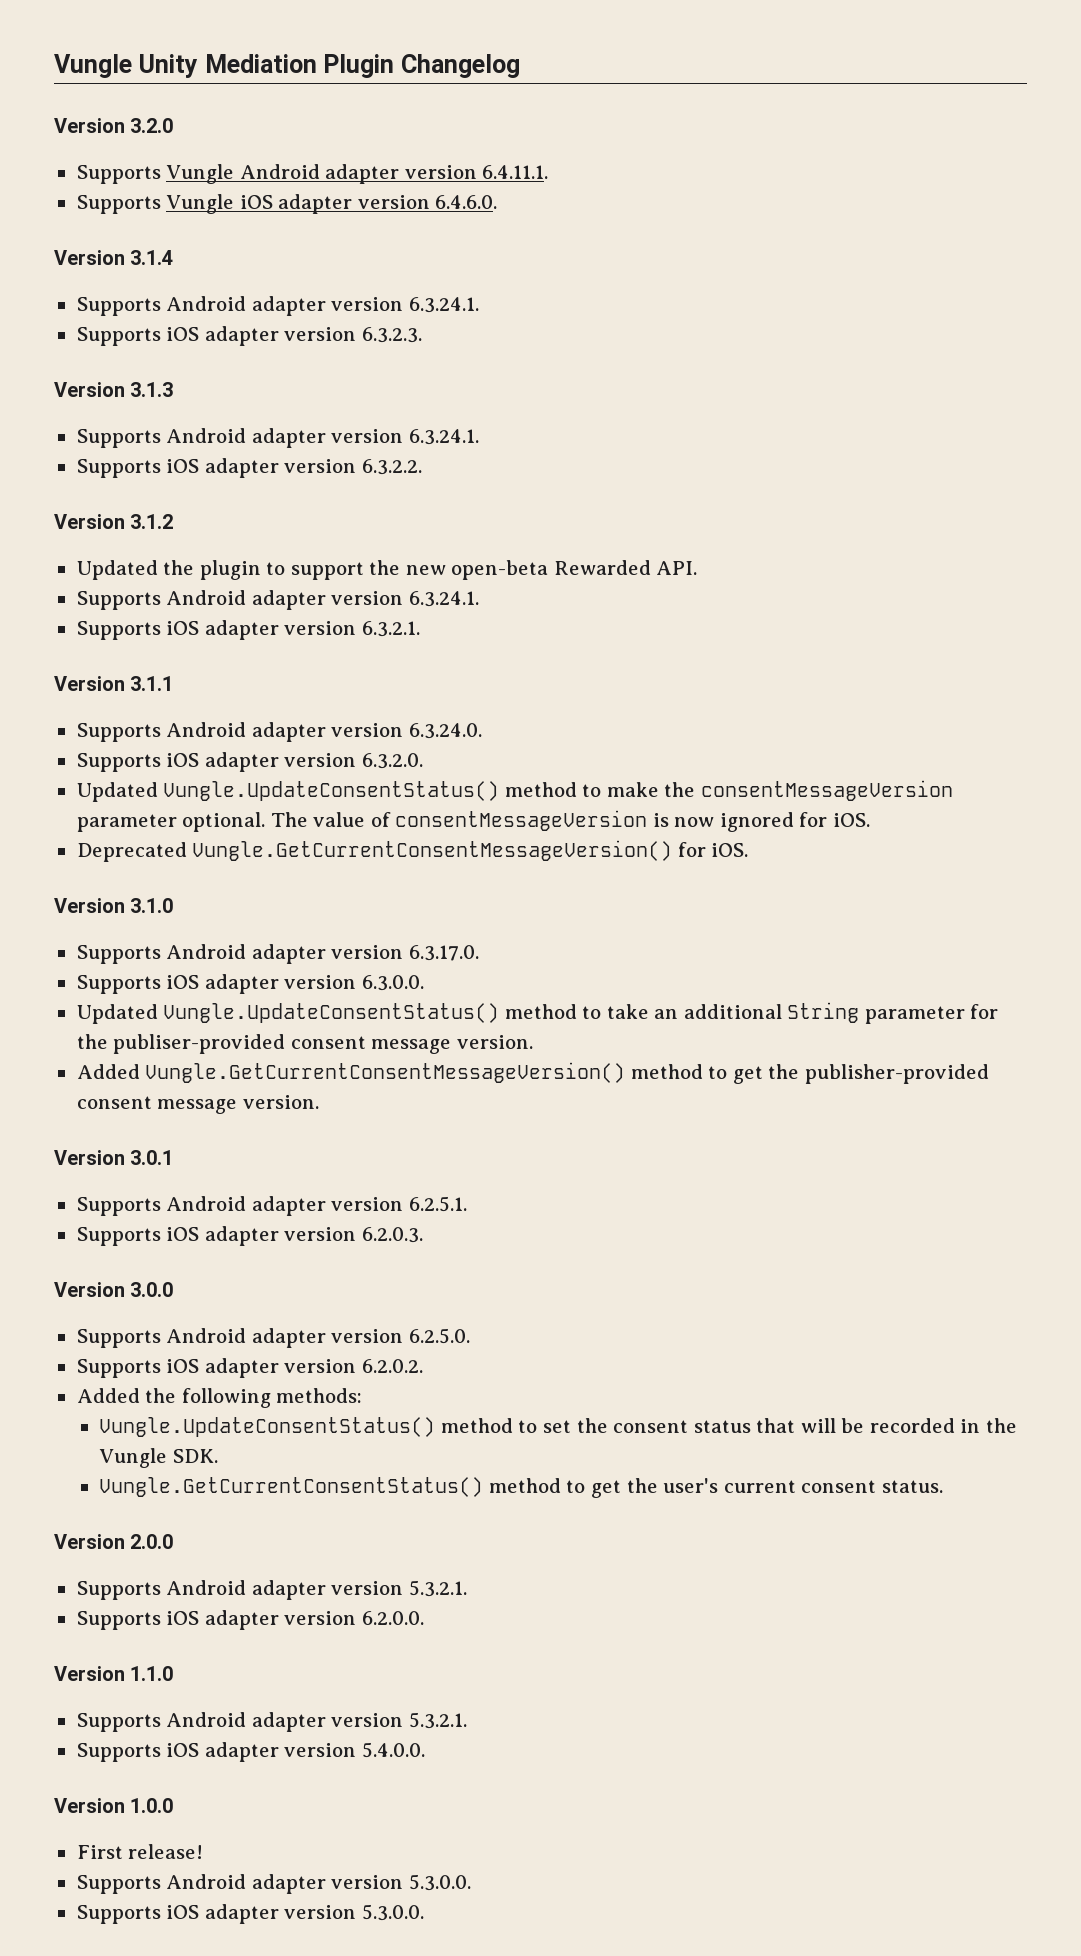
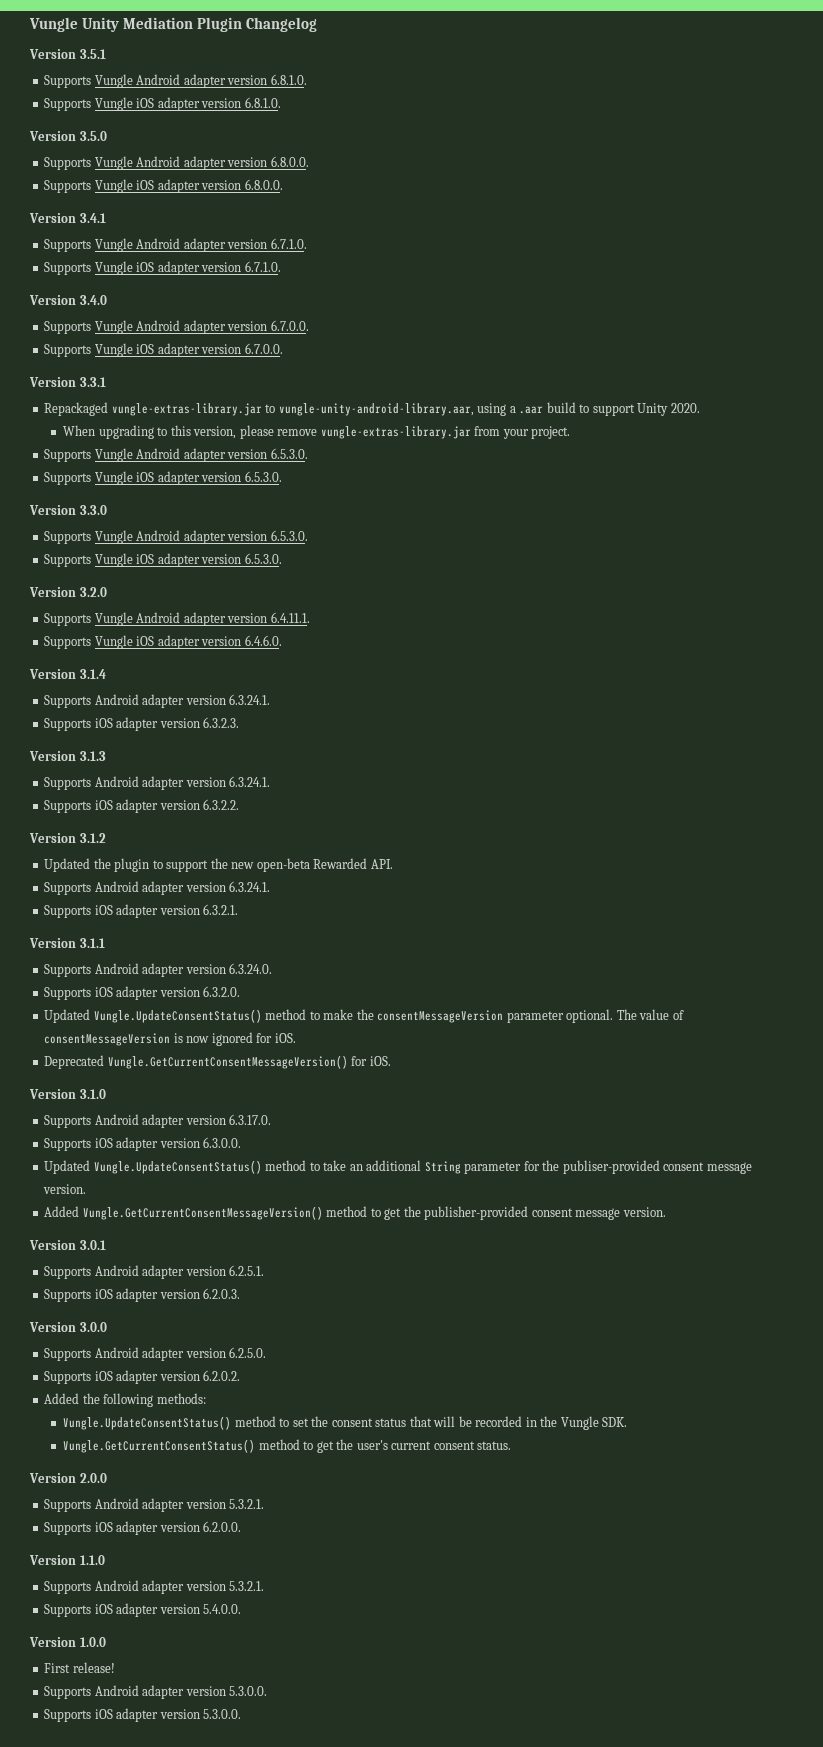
(520, 66) none -> [29,49,106,59] [44,74,307,88] [44,97,281,111] [29,131,107,141] [44,156,309,170] [44,179,283,193] [29,213,106,223] [44,238,307,252] [44,261,281,275] [29,295,107,305] [44,320,309,334] [44,343,283,357] [29,377,106,387] [44,402,700,416] [63,425,571,439] [44,448,308,462] [44,471,282,485] [29,505,107,515] [44,530,308,544] [44,553,282,567] // Version 3.5.1 // Supports Vungle Android adapter version 6.8.1.0. // Supports Vungle iOS adapter version 6.8.1.0. // Version 3.5.0 // Supports Vungle Android adapter version 6.8.0.0. // Supports Vungle iOS adapter version 6.8.0.0. // Version 3.4.1 // Supports Vungle Android adapter version 6.7.1.0. // Supports Vungle iOS adapter version 6.7.1.0. // Version 3.4.0 // Supports Vungle Android adapter version 6.7.0.0. // Supports Vungle iOS adapter version 6.7.0.0. // Version 3.3.1 // Repackaged vungle-extras-library.jar to vungle-unity-android-library.aar, using a .aar build to support Unity 2020. // When upgrading to this version, please remove vungle-extras-library.jar from your project. // Supports Vungle Android adapter version 6.5.3.0. // Supports Vungle iOS adapter version 6.5.3.0. // Version 3.3.0 // Supports Vungle Android adapter version 6.5.3.0. // Supports Vungle iOS adapter version 6.5.3.0.

